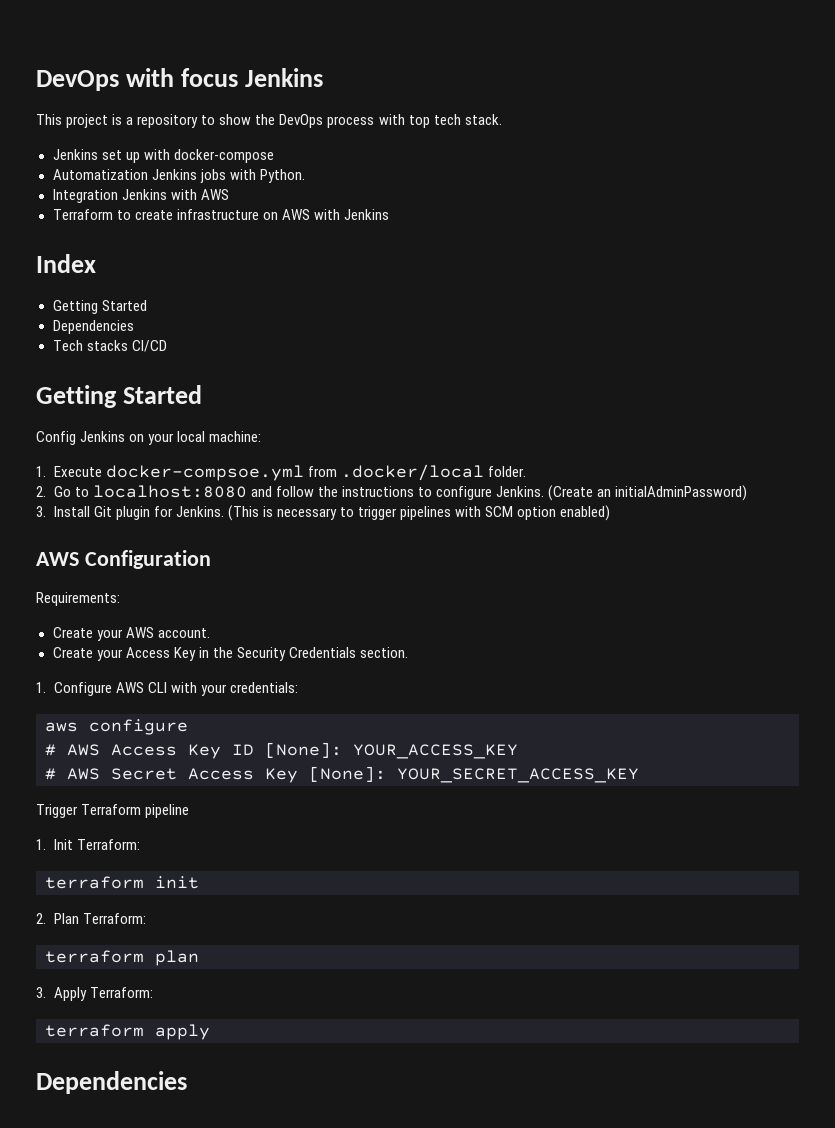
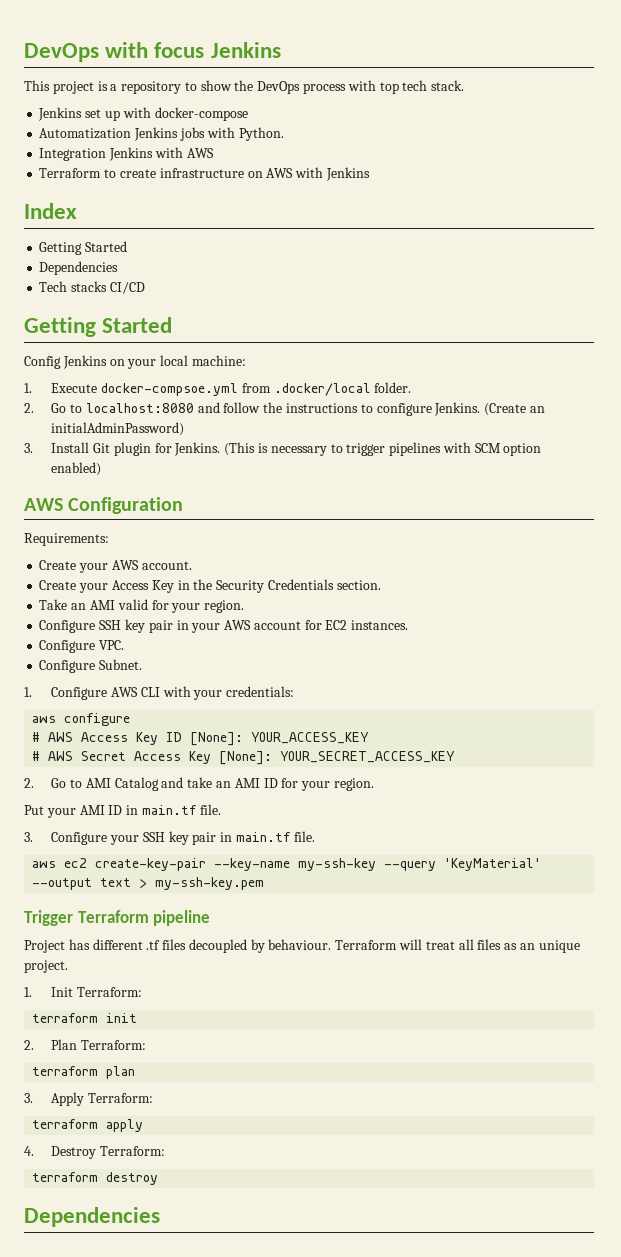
(408, 652) none -> [39,599,245,613] [39,619,409,633] [39,640,125,653] [39,659,143,673] // Take an AMI valid for your region. // Configure SSH key pair in your AWS account for EC2 instances. // Configure VPC. // Configure Subnet.
[36,804,190,818] Trigger Terraform pipeline -> [24,777,374,791] [24,804,221,818] [24,831,315,845] [32,858,542,871] [32,877,265,890] [24,910,211,926] [24,939,580,953] [24,960,68,973] 2. Go to AMI Catalog and take an AMI ID for your region. // Put your AMI ID in main.tf file. // 3. Configure your SSH key pair in main.tf file. // aws ec2 create-key-pair --key-name my-ssh-key --query 'KeyMaterial' --output text > my-ssh-key.pem // Trigger Terraform pipeline // Project has different .tf files decoupled by behaviour. Terraform will treat all files as an unique project.
(210, 1032) none -> [24,1146,166,1159] [32,1172,159,1185] // 4. Destroy Terraform: // terraform destroy

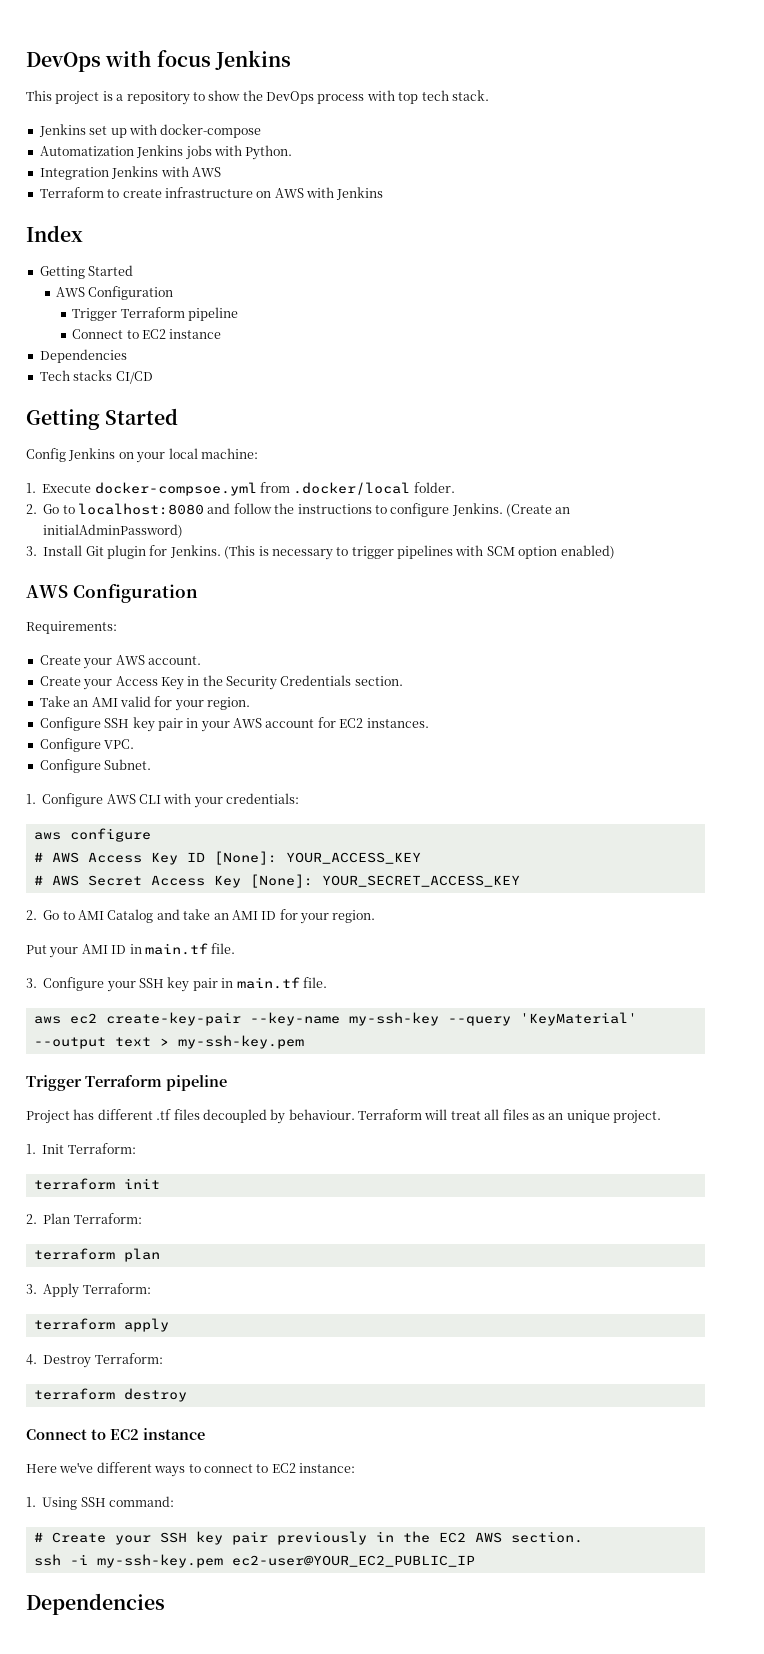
(128, 246) none -> [55,286,174,300] [72,307,238,321] [72,329,222,339] // AWS Configuration // Trigger Terraform pipeline // Connect to EC2 instance
(159, 1178) none -> [26,1428,205,1440] [26,1462,355,1477] [26,1496,174,1510] [33,1531,583,1545] [33,1554,475,1568] // Connect to EC2 instance // Here we've different ways to connect to EC2 instance: // 1. Using SSH command: // # Create your SSH key pair previously in the EC2 AWS section. // ssh -i my-ssh-key.pem ec2-user@YOUR_EC2_PUBLIC_IP

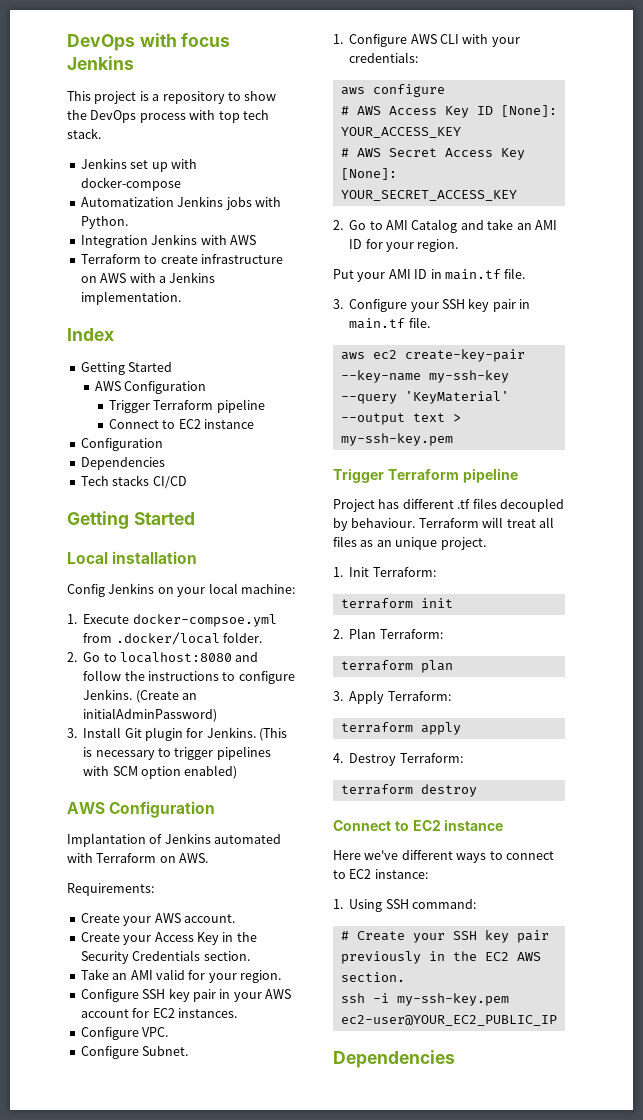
[336,187,384,200] Jenkins -> [158,272,216,283] [80,291,181,305] a Jenkins implementation.
(222, 334) none -> [80,438,163,451] // Configuration
(179, 416) none -> [67,551,198,564] // Local installation
(198, 593) none -> [67,833,282,847] [67,853,209,863] // Implantation of Jenkins automated with Terraform on AWS.

